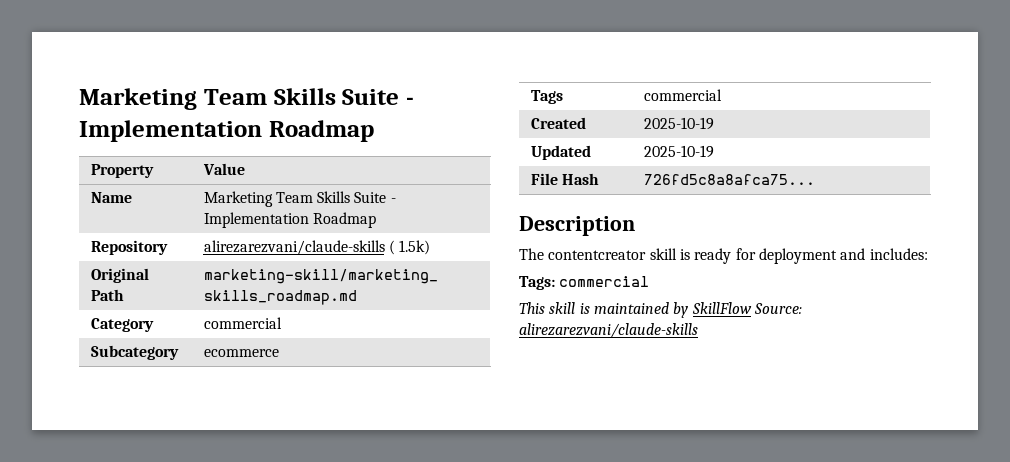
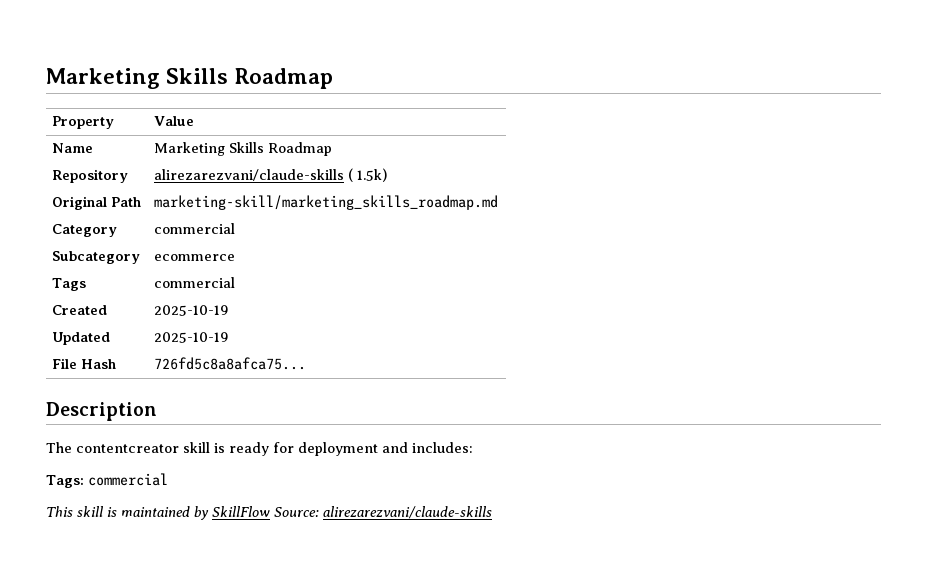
[79,88,414,110] [79,120,262,142] Marketing Team Skills Suite - Implementation -> [46,68,229,89] Marketing Skills
[275,191,396,203] [203,212,309,228] Team Skills Suite - Implementation -> [228,142,264,153] Skills

